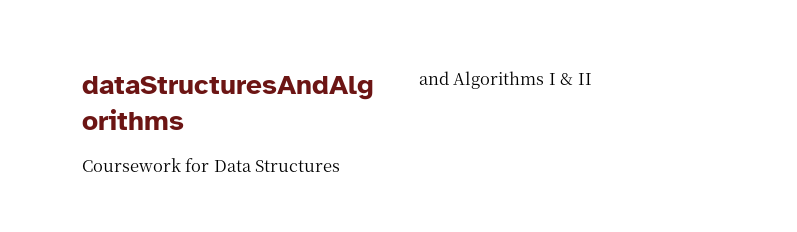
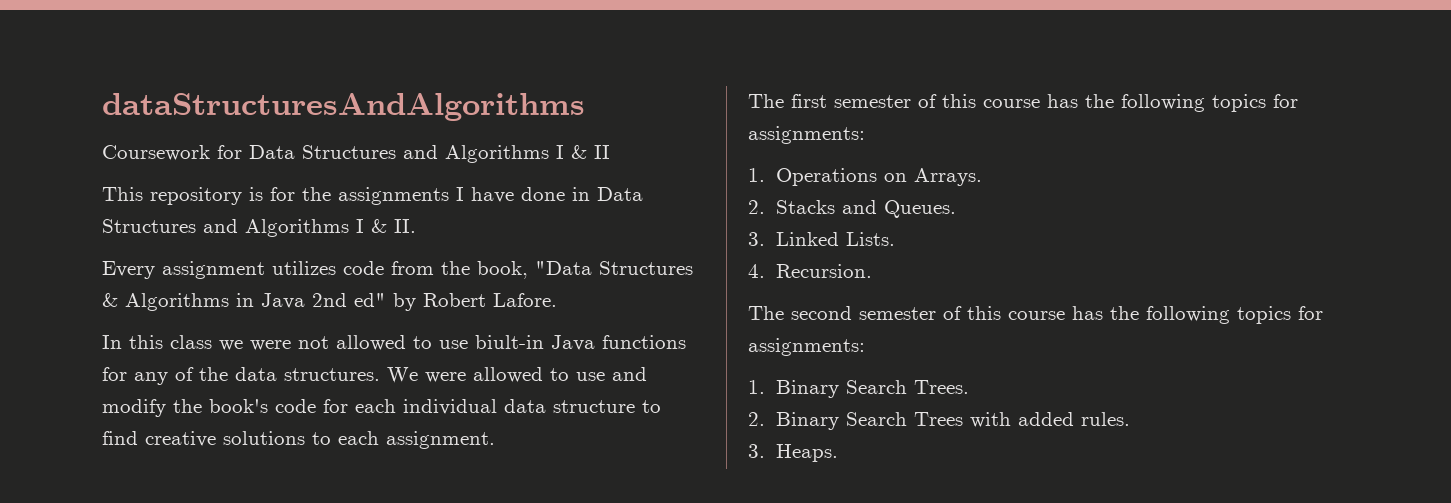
(592, 79) none -> [102,187,643,205] [102,219,416,237] [102,261,693,279] [102,293,557,311] [102,335,686,351] [102,367,647,385] [102,399,661,417] [102,431,495,449] [748,94,1298,112] [748,126,865,144] [748,168,983,186] [748,200,957,218] [748,232,896,246] [748,264,873,278] [748,306,1323,324] [748,338,865,356] [748,380,970,398] [748,412,1131,430] [748,444,839,462] // This repository is for the assignments I have done in Data Structures and Algorithms I & II. // Every assignment utilizes code from the book, "Data Structures & Algorithms in Java 2nd ed" by Robert Lafore. // In this class we were not allowed to use biult-in Java functions for any of the data structures. We were allowed to use and modify the book's code for each individual data structure to find creative solutions to each assignment. // The first semester of this course has the following topics for assignments: // 1. Operations on Arrays. // 2. Stacks and Queues. // 3. Linked Lists. // 4. Recursion. // The second semester of this course has the following topics for assignments: // 1. Binary Search Trees. // 2. Binary Search Trees with added rules. // 3. Heaps.

